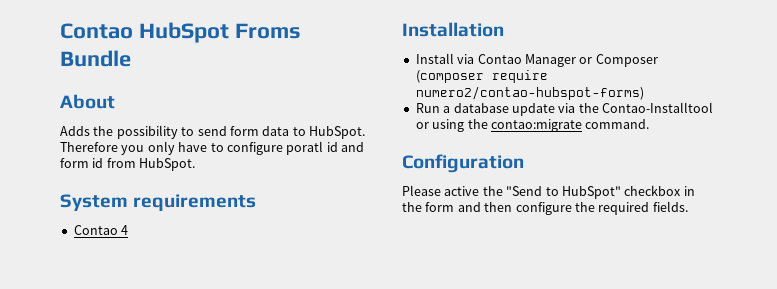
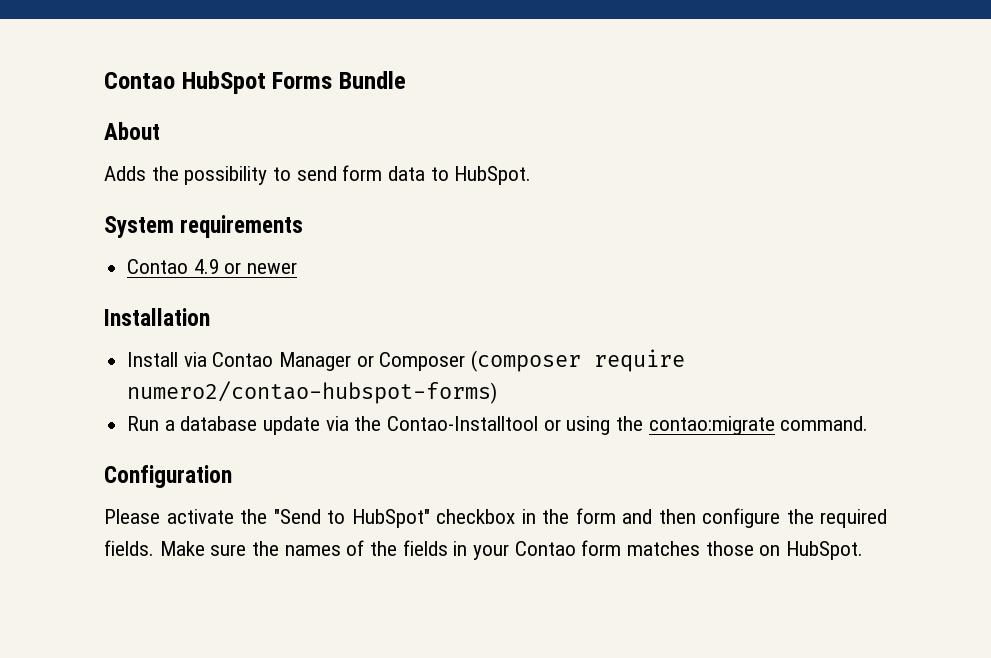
[234,23,301,39] Froms -> [272,72,333,89] Forms
[60,141,364,155] [60,158,196,171] Therefore you only have to configure poratl id and form id from HubSpot. -> (532, 175) none
[121,225,129,235] 4 -> [193,259,298,274] 4.9 or newer
[444,186,480,196] active -> [166,509,234,524] activate
(688, 206) none -> [159,540,864,560] Make sure the names of the fields in your Contao form matches those on HubSpot.

